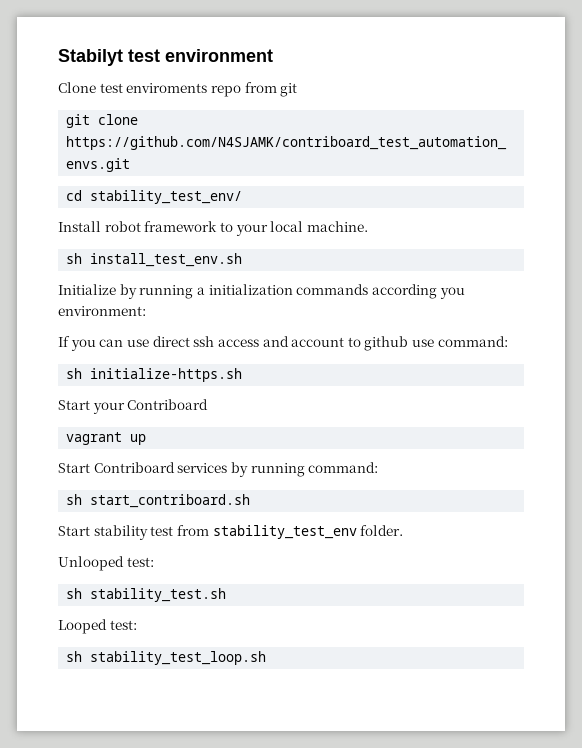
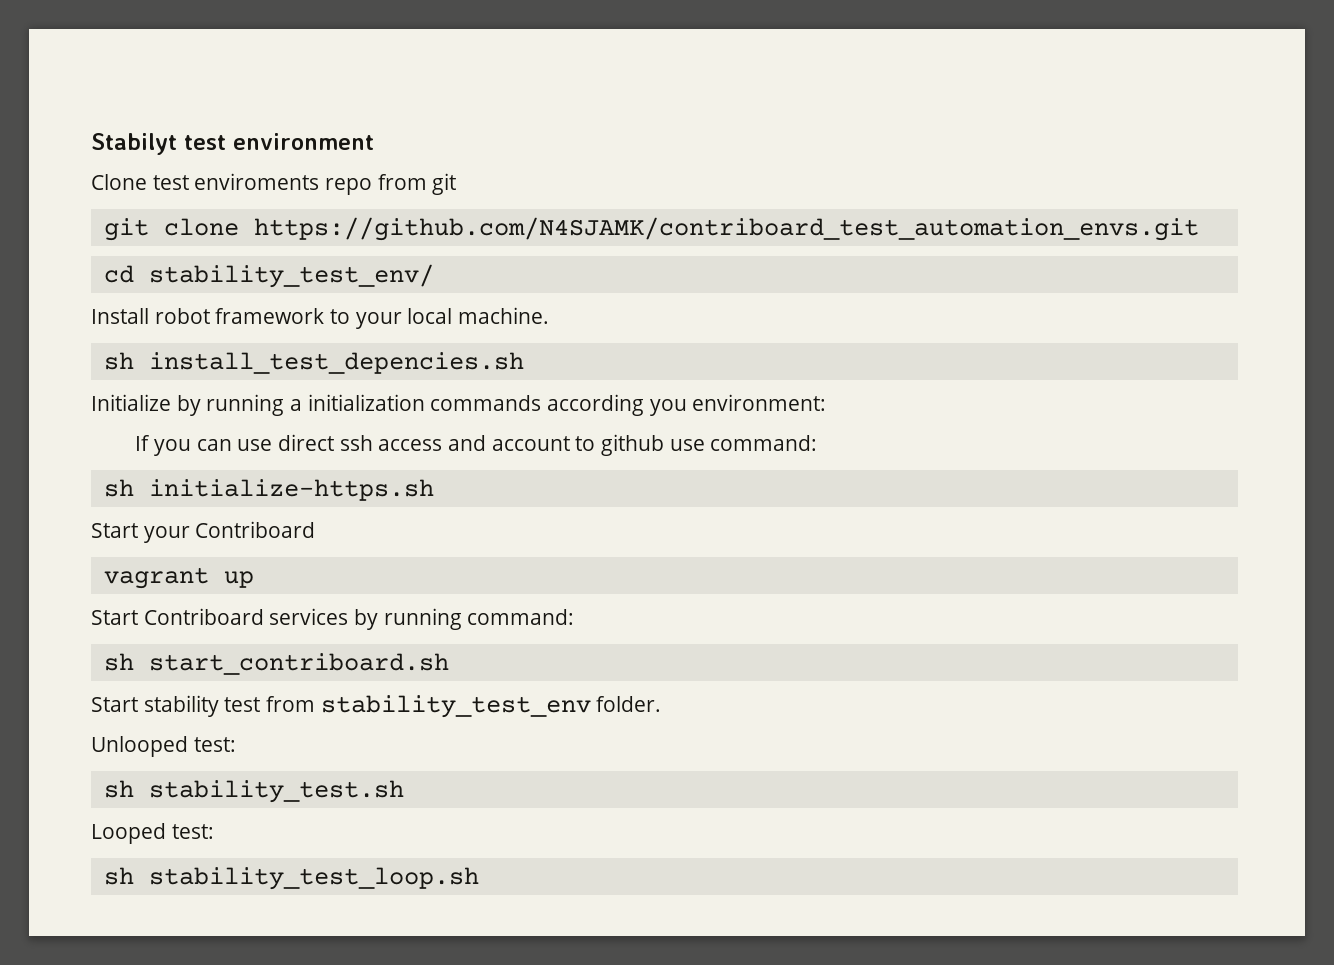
[90,253,243,267] install_test_env.sh -> [148,352,524,374] install_test_depencies.sh

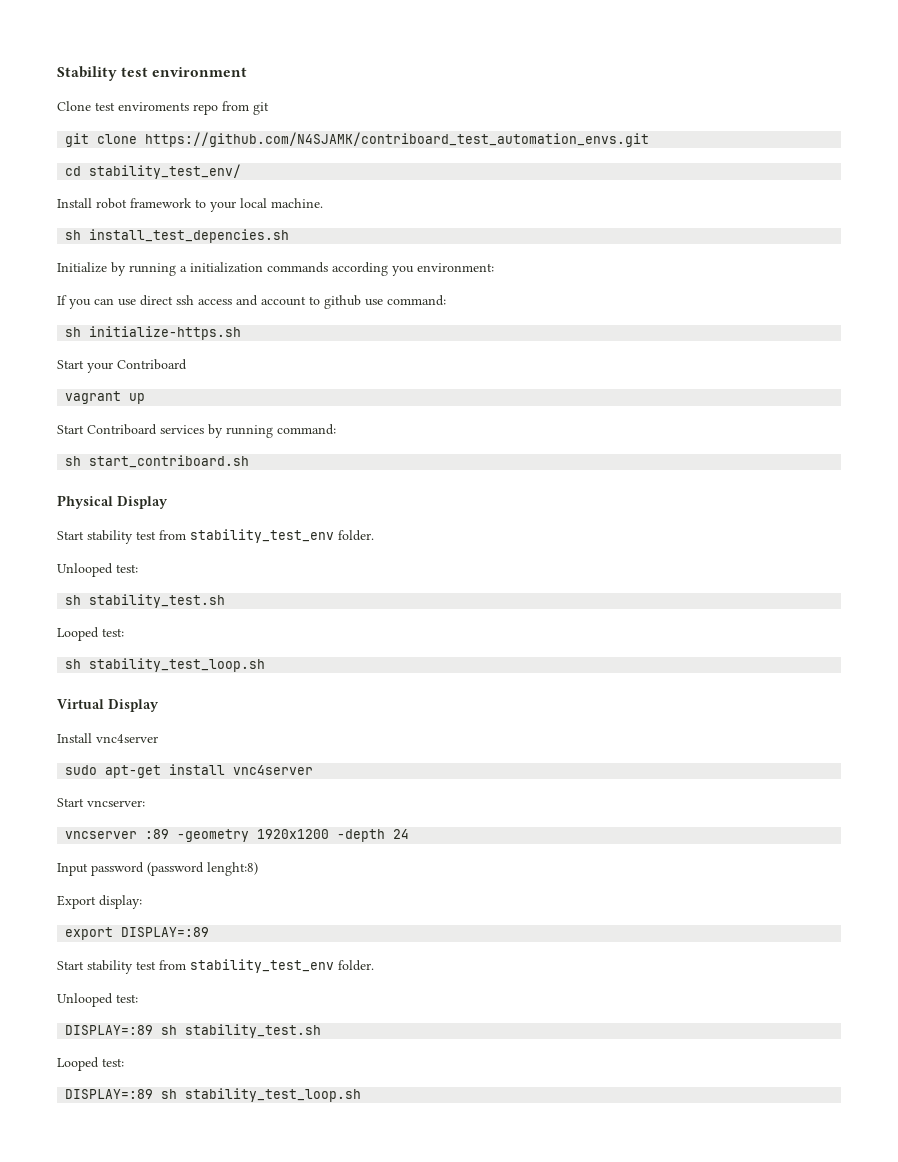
[91,133,177,155] Stabilyt -> [57,66,117,81] Stability
(449, 664) none -> [57,495,168,509] // Physical Display
(479, 878) none -> [57,699,159,712] [57,733,158,743] [65,764,314,778] [57,798,145,807] [65,829,410,842] [57,862,258,876] [57,895,142,909] [65,927,210,940] [57,959,374,974] [57,993,138,1007] [65,1024,322,1038] [57,1057,124,1071] [65,1088,362,1102] // Virtual Display // Install vnc4server // sudo apt-get install vnc4server // Start vncserver: // vncserver :89 -geometry 1920x1200 -depth 24 // Input password (password lenght:8) // Export display: // export DISPLAY=:89 // Start stability test from stability_test_env folder. // Unlooped test: // DISPLAY=:89 sh stability_test.sh // Looped test: // DISPLAY=:89 sh stability_test_loop.sh

